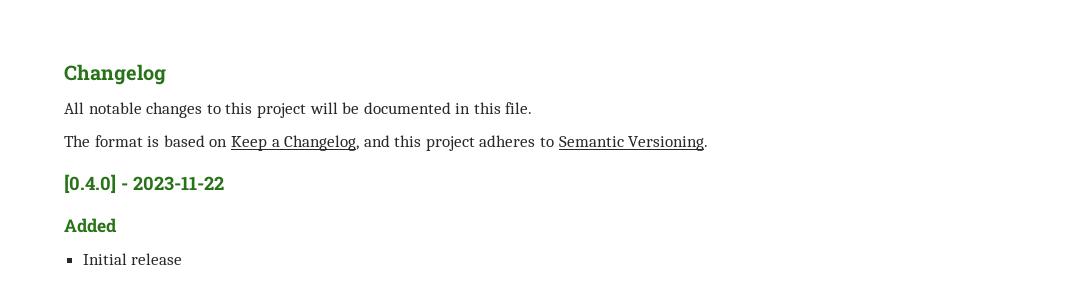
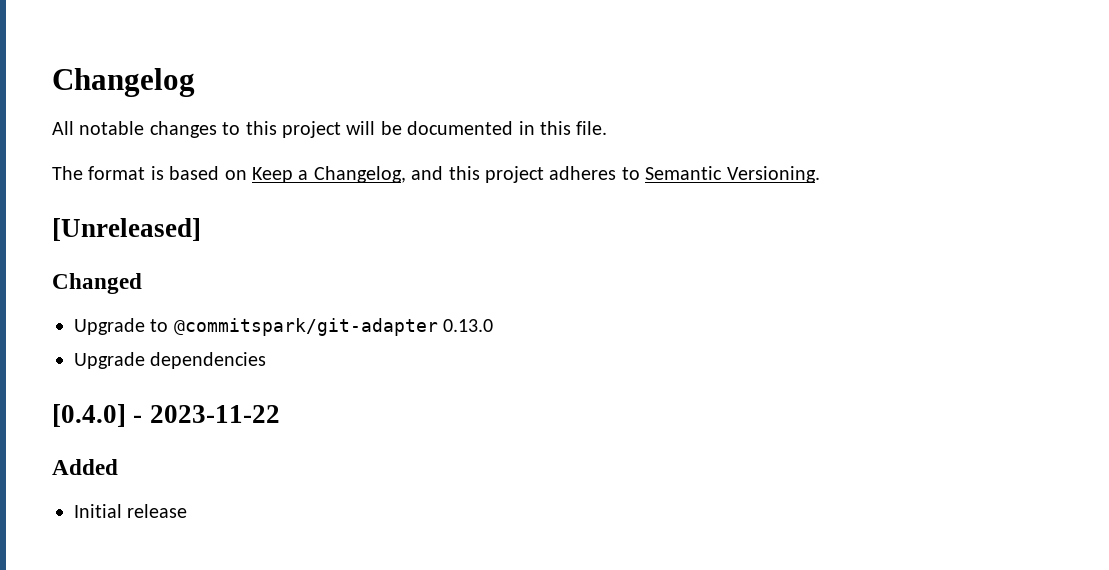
(709, 143) none -> [52,218,201,241] [52,273,142,294] [74,318,494,336] [74,352,267,369] // [Unreleased] // Changed // Upgrade to @commitspark/git-adapter 0.13.0 // Upgrade dependencies

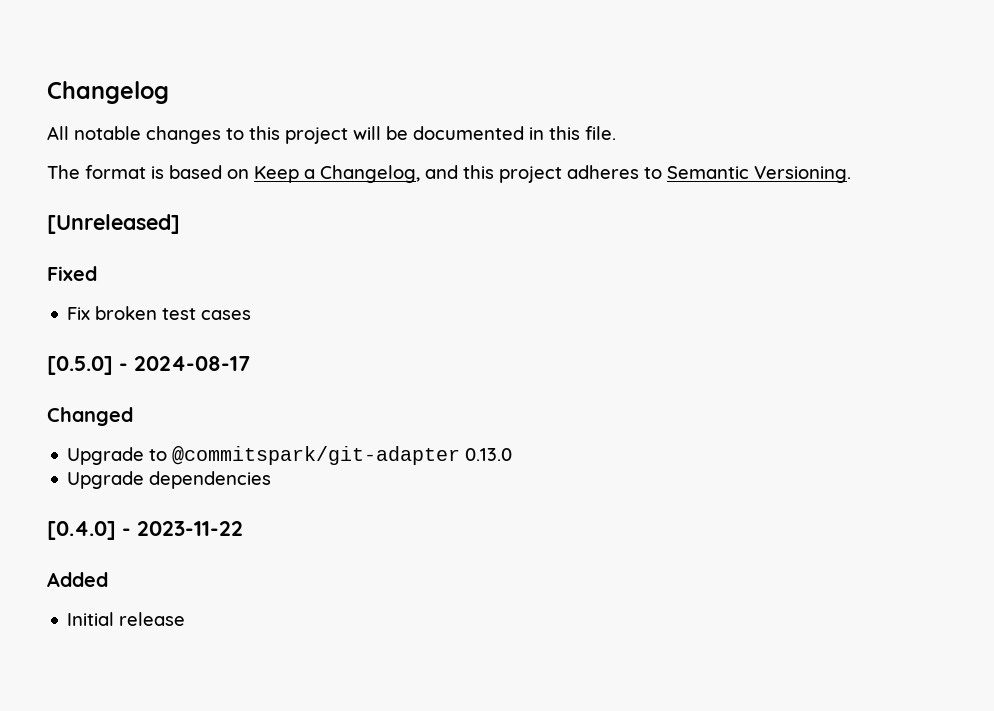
(201, 229) none -> [47,266,97,281] [67,306,252,320] [47,356,250,375] // Fixed // Fix broken test cases // [0.5.0] - 2024-08-17

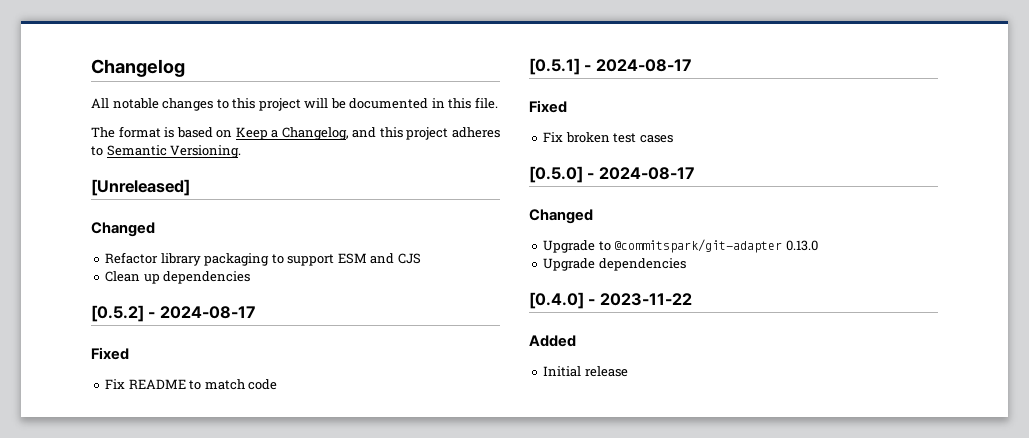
(180, 224) none -> [91,222,155,237] [105,252,421,266] [105,271,251,284] [91,305,255,322] [91,347,129,360] [105,379,278,390] [529,58,691,75] // Changed // Refactor library packaging to support ESM and CJS // Clean up dependencies // [0.5.2] - 2024-08-17 // Fixed // Fix README to match code // [0.5.1] - 2024-08-17

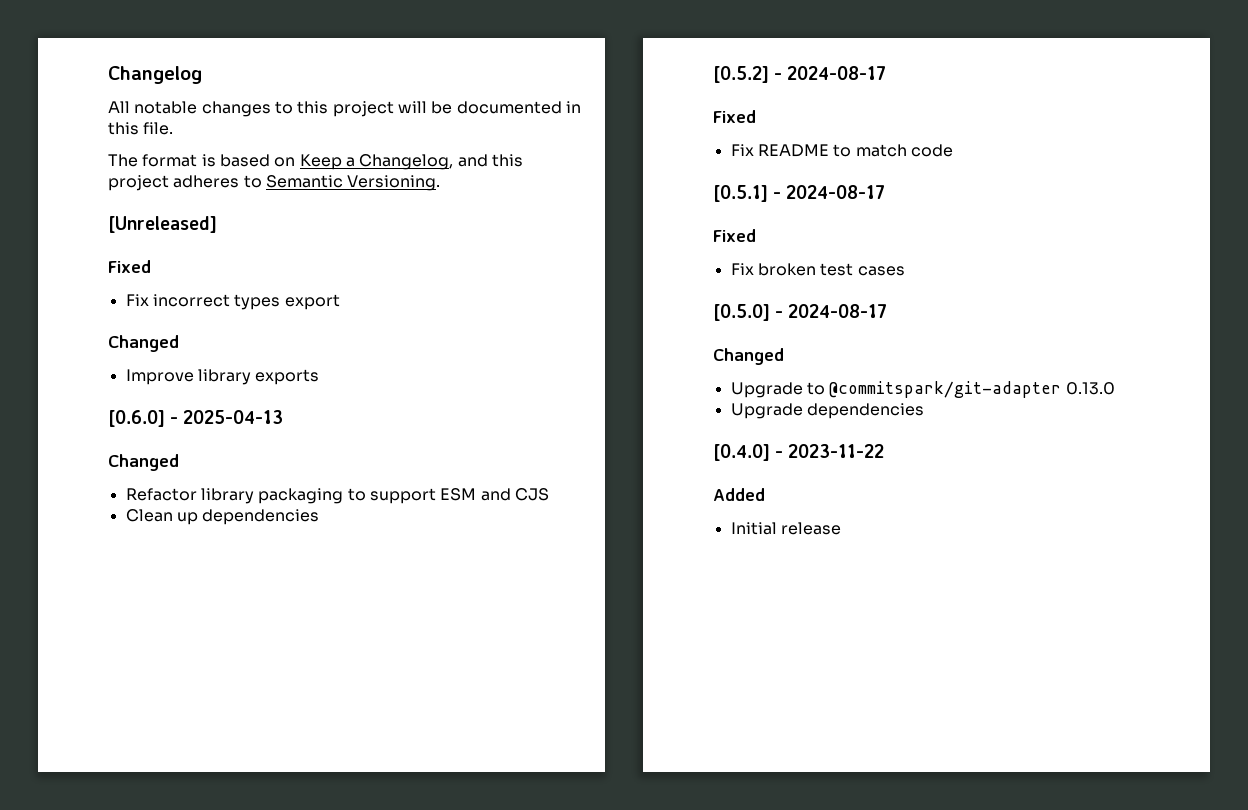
(190, 187) none -> [108,260,151,273] [125,294,340,310] [108,335,179,352] [125,369,320,385] [108,410,284,427] // Fixed // Fix incorrect types export // Changed // Improve library exports // [0.6.0] - 2025-04-13

